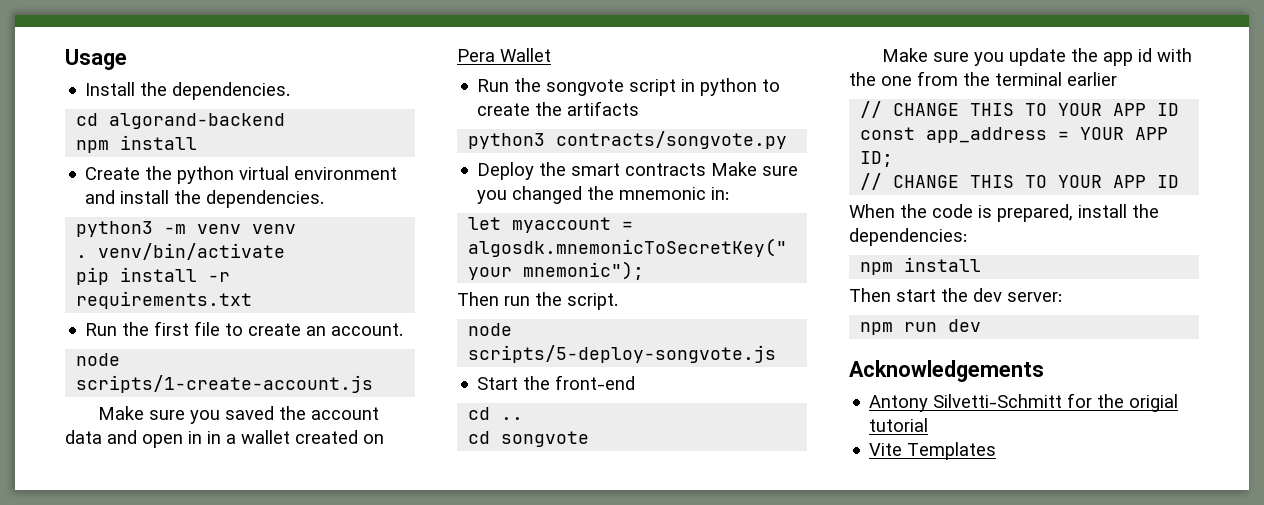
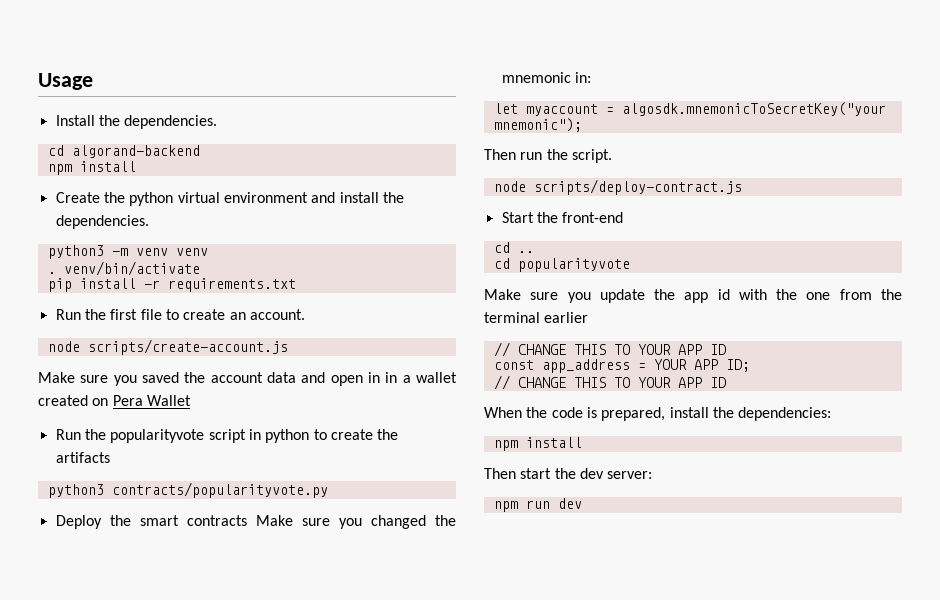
[76,375,374,393] scripts/1-create-account.js -> [87,339,288,355] scripts/create-account.js
[546,79,625,96] songvote -> [110,429,205,443] popularityvote
[556,131,788,149] contracts/songvote.py -> [111,482,328,498] contracts/popularityvote.py
[468,345,777,363] scripts/5-deploy-songvote.js -> [533,179,742,195] scripts/deploy-contract.js
[501,431,590,447] songvote -> [517,258,630,272] popularityvote
[849,360,1044,382] [869,393,1179,412] [869,418,929,432] [869,442,997,460] // Acknowledgements // Antony Silvetti-Schmitt for the origial tutorial // Vite Templates -> (582, 503) none

